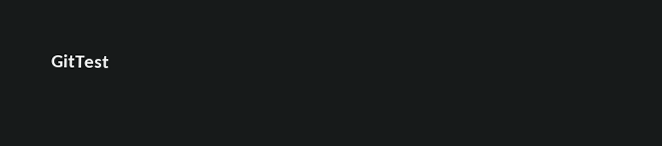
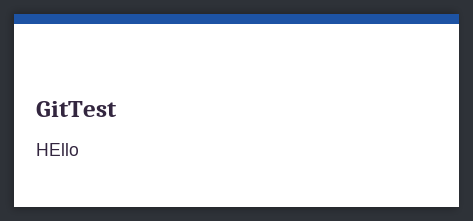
(110, 61) none -> [36,143,79,156] // HEllo

